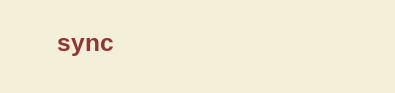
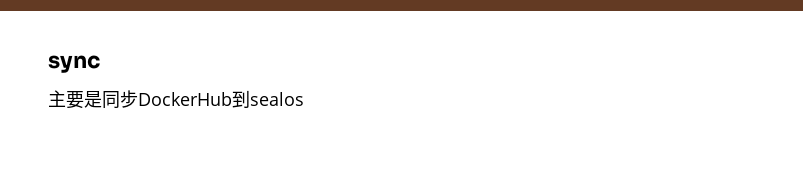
(114, 47) none -> [48,90,304,109] // 主要是同步DockerHub到sealos

